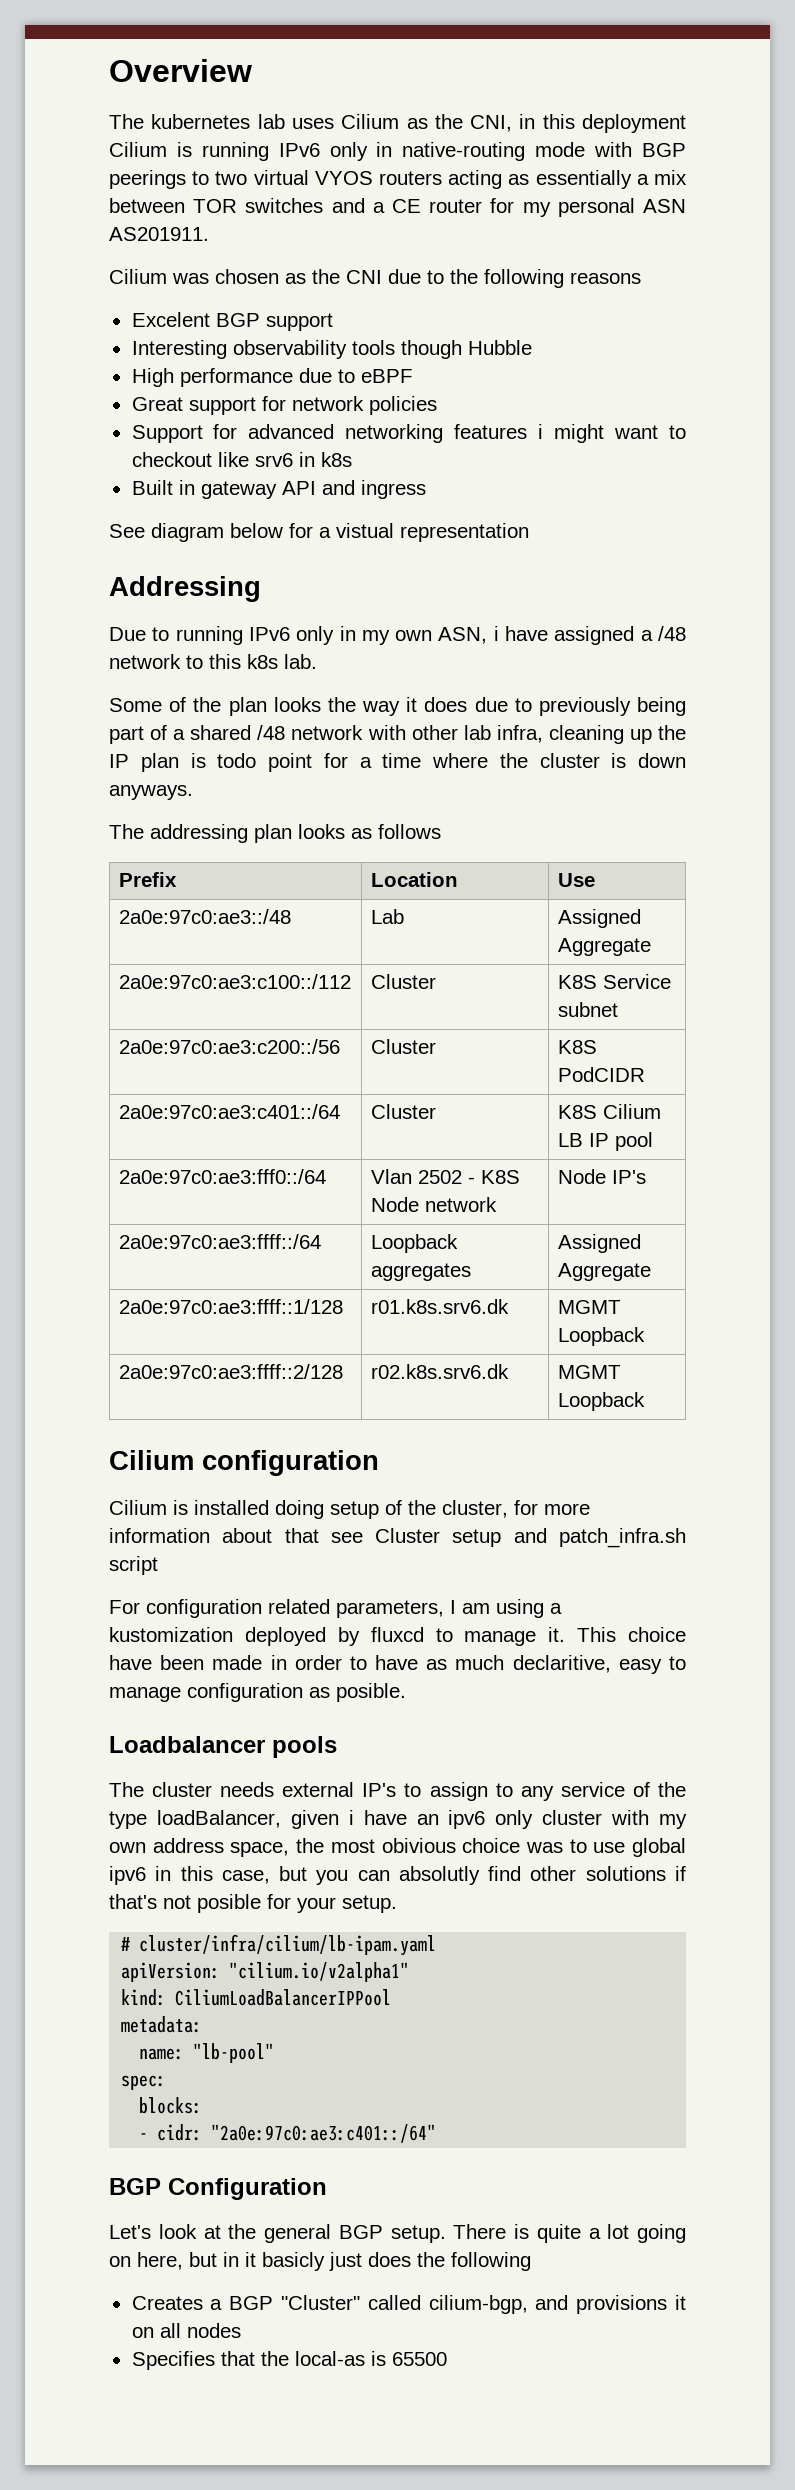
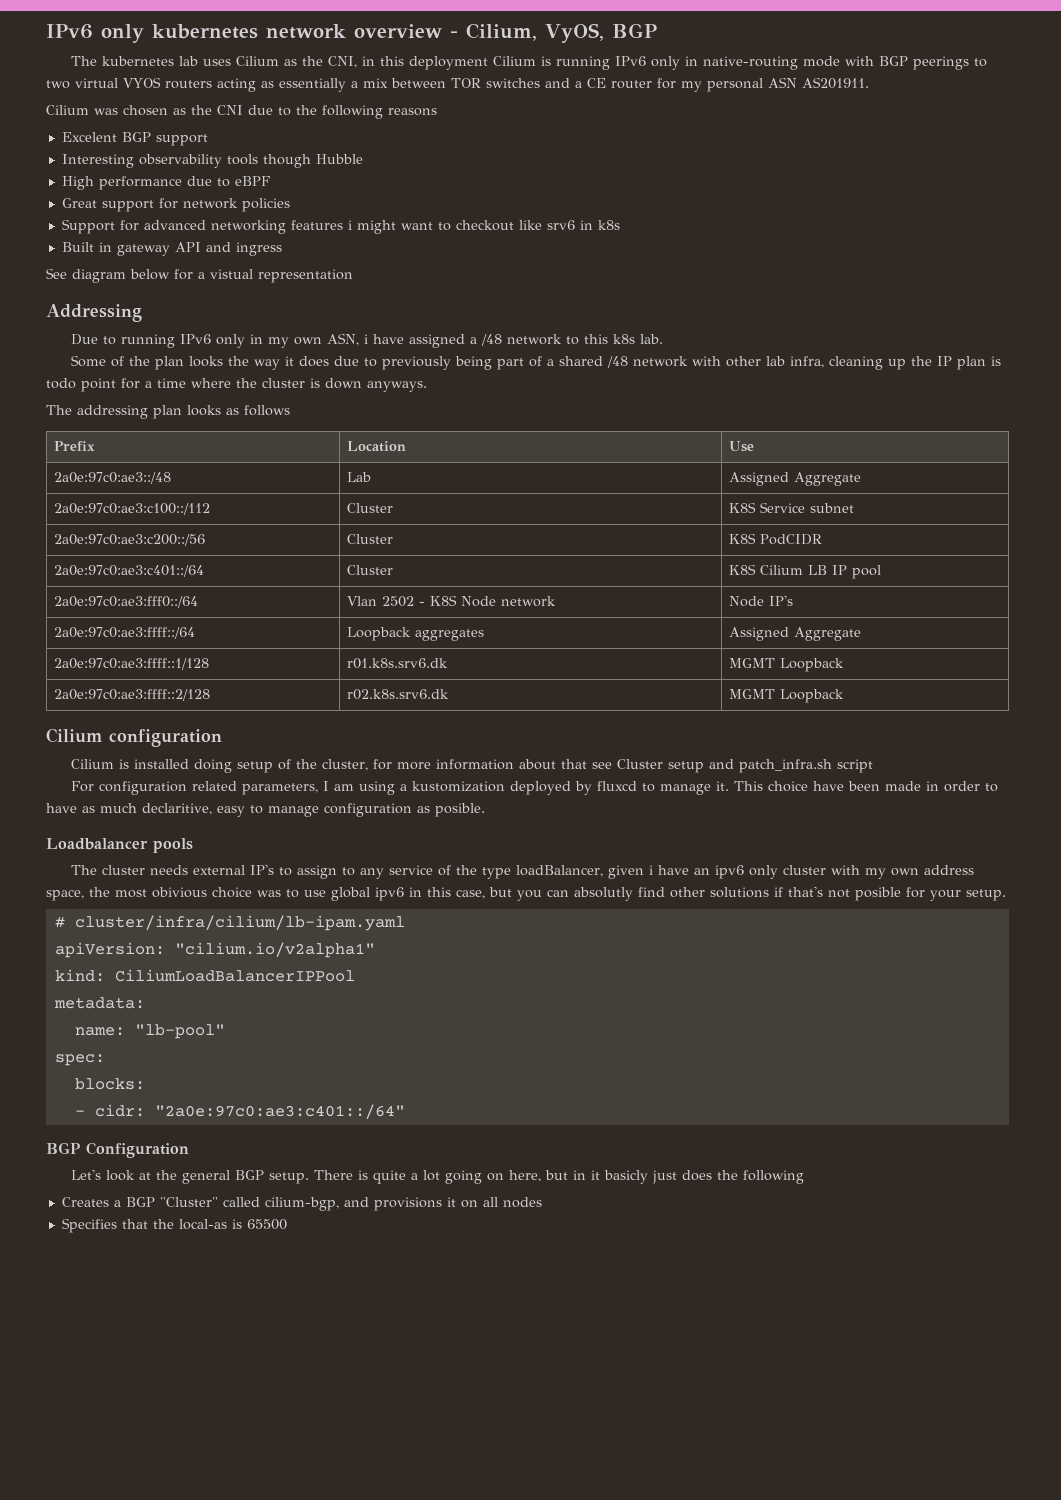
[109,59,252,82] Overview -> [46,23,657,43] IPv6 only kubernetes network overview - Cilium, VyOS, BGP

